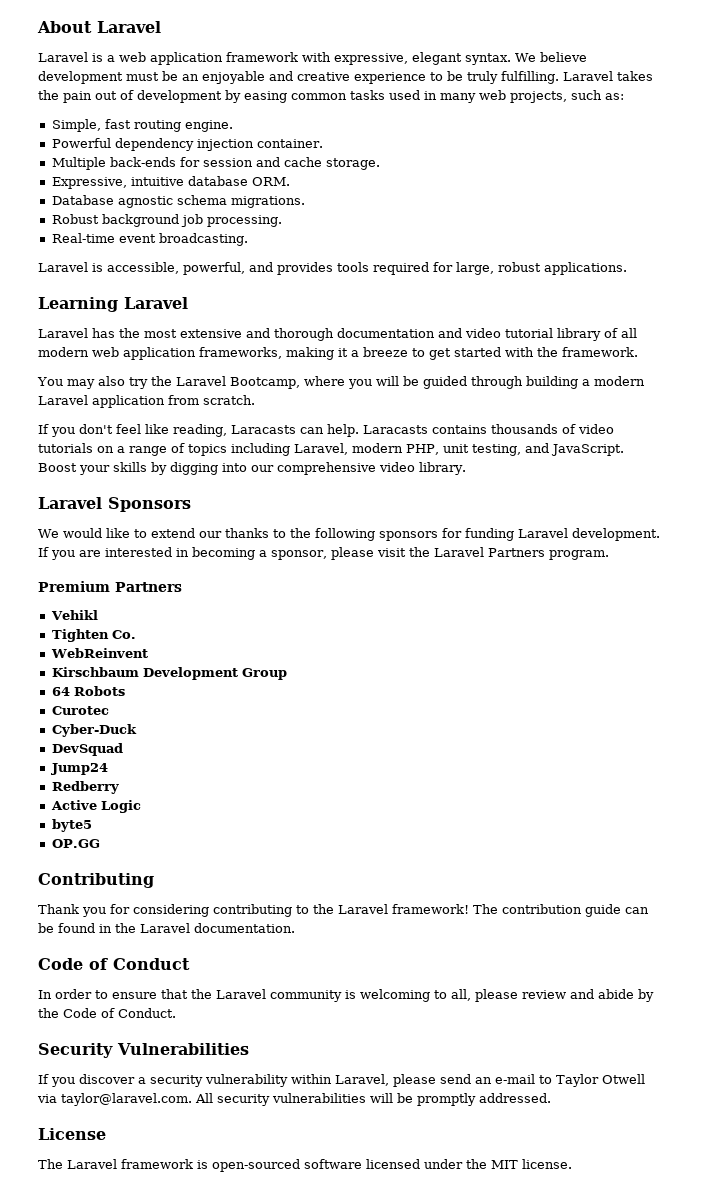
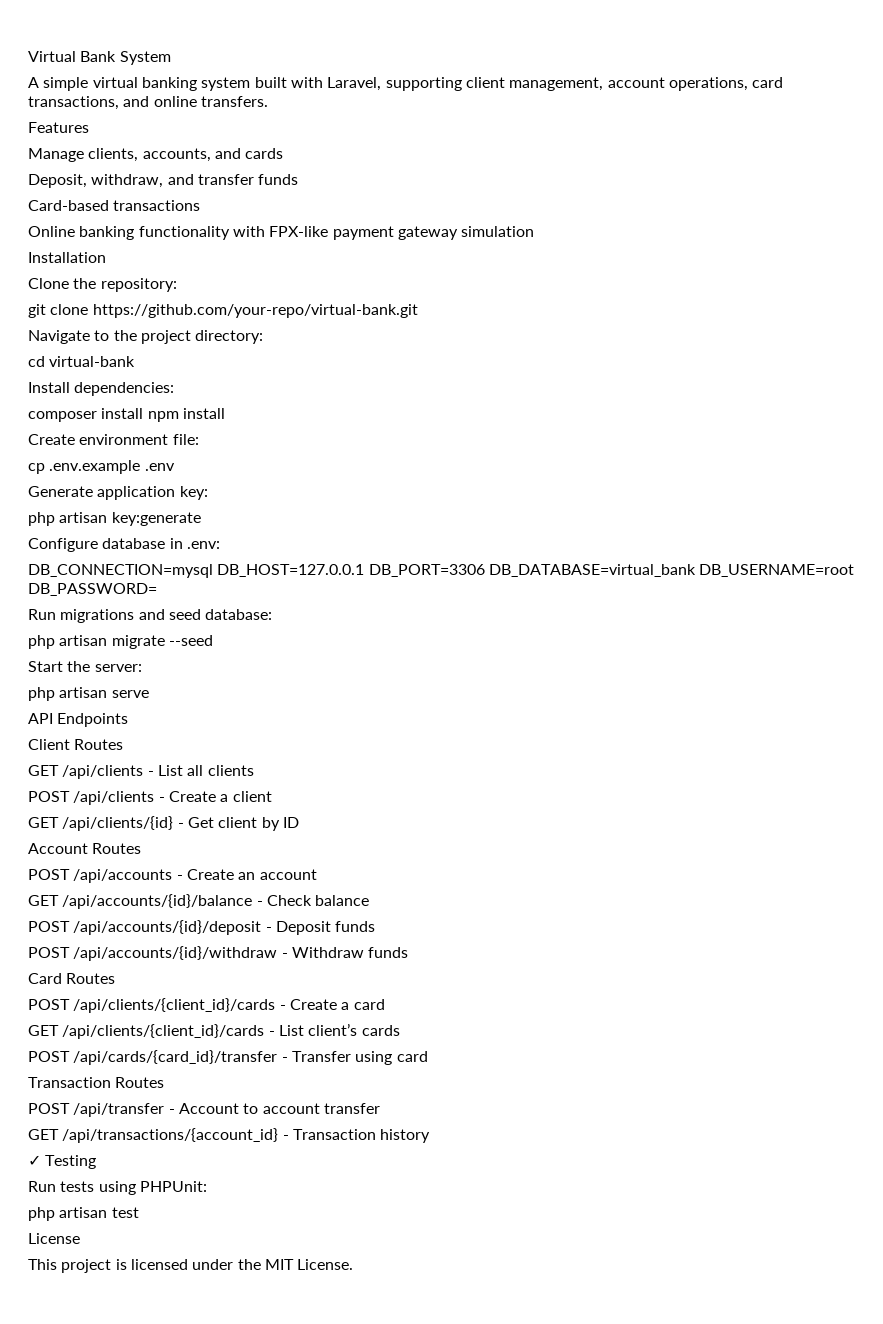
[37,21,161,33] [38,52,587,65] [38,71,653,84] [38,90,624,103] [51,119,233,132] [51,138,323,151] [51,157,380,170] [51,176,290,189] [51,195,305,208] [51,214,282,227] [51,233,248,246] [38,262,627,275] [38,297,188,312] [38,328,637,341] [38,347,638,360] [37,376,645,389] [38,395,255,408] [38,424,614,437] [38,443,624,456] [38,462,466,475] [38,497,191,512] [38,528,660,541] [38,547,609,560] [38,581,182,592] [50,610,98,620] [51,629,136,642] [50,648,148,658] [51,667,287,680] [51,686,125,696] [51,706,109,715] [51,724,137,737] [51,743,123,756] [50,763,108,775] [51,781,119,794] [50,800,141,813] [51,819,92,832] [51,839,100,848] [38,873,154,888] [38,904,649,917] [38,923,295,933] [38,958,190,970] [38,989,654,1002] [38,1008,176,1018] [38,1043,249,1058] [38,1074,645,1087] [37,1093,551,1106] [38,1128,106,1140] [38,1159,362,1172] About Laravel // Laravel is a web application framework with expressive, elegant syntax. We believe development must be an enjoyable and creative experience to be truly fulfilling. Laravel takes the pain out of development by easing common tasks used in many web projects, such as: // Simple, fast routing engine. // Powerful dependency injection container. // Multiple back-ends for session and cache storage. // Expressive, intuitive database ORM. // Database agnostic schema migrations. // Robust background job processing. // Real-time event broadcasting. // Laravel is accessible, powerful, and provides tools required for large, robust applications. // Learning Laravel // Laravel has the most extensive and thorough documentation and video tutorial library of all modern web application frameworks, making it a breeze to get started with the framework. // You may also try the Laravel Bootcamp, where you will be guided through building a modern Laravel application from scratch. // If you don't feel like reading, Laracasts can help. Laracasts contains thousands of video tutorials on a range of topics including Laravel, modern PHP, unit testing, and JavaScript. Boost your skills by digging into our comprehensive video library. // Laravel Sponsors // We would like to extend our thanks to the following sponsors for funding Laravel development. If you are interested in becoming a sponsor, please visit the Laravel Partners program. // Premium Partners // Vehikl // Tighten Co. // WebReinvent // Kirschbaum Development Group // 64 Robots // Curotec // Cyber-Duck // DevSquad // Jump24 // Redberry // Active Logic // byte5 // OP.GG // Contributing // Thank you for considering contributing to the Laravel framework! The contribution guide can be found in the Laravel documentation. // Code of Conduct // In order to ensure that the Laravel community is welcoming to all, please review and abide by the Code of Conduct. // Security Vulnerabilities // If you discover a security vulnerability within Laravel, please send an e-mail to Taylor Otwell via taylor@laravel.com. All security vulnerabilities will be promptly addressed. // License // The Laravel framework is open-sourced software -> [28,51,171,65] [28,77,784,91] [28,96,268,110] [28,122,89,133] [28,148,284,162] [28,174,299,188] [28,200,201,211] [28,226,535,240] [28,252,106,263] [28,278,177,292] [28,304,418,318] [28,330,264,344] [28,356,136,367] [28,382,175,396] [28,408,225,422] [28,434,199,445] [28,460,175,474] [28,486,208,500] [28,512,201,526] [28,538,220,552] [28,564,855,578] [28,583,157,596] [28,609,273,623] [28,635,213,649] [28,661,142,672] [28,687,149,701] [28,713,129,727] [28,739,124,750] [28,765,254,779] [28,791,272,805] [28,816,299,831] [28,843,142,854] [28,869,317,883] [28,894,370,909] [28,920,376,935] [28,946,409,961] [28,973,116,984] [28,998,385,1013] [28,1023,400,1039] [28,1050,428,1065] [28,1077,165,1088] [28,1103,380,1117] [28,1128,431,1143] [28,1155,97,1169] [28,1181,207,1195] [28,1207,139,1221] [28,1233,80,1244] [28,1259,127,1273] Virtual Bank System // A simple virtual banking system built with Laravel, supporting client management, account operations, card transactions, and online transfers. // Features // Manage clients, accounts, and cards // Deposit, withdraw, and transfer funds // Card-based transactions // Online banking functionality with FPX-like payment gateway simulation // Installation // Clone the repository: // git clone https://github.com/your-repo/virtual-bank.git // Navigate to the project directory: // cd virtual-bank // Install dependencies: // composer install npm install // Create environment file: // cp .env.example .env // Generate application key: // php artisan key:generate // Configure database in .env: // DB_CONNECTION=mysql DB_HOST=127.0.0.1 DB_PORT=3306 DB_DATABASE=virtual_bank DB_USERNAME=root DB_PASSWORD= // Run migrations and seed database: // php artisan migrate --seed // Start the server: // php artisan serve // API Endpoints // Client Routes // GET /api/clients - List all clients // POST /api/clients - Create a client // GET /api/clients/{id} - Get client by ID // Account Routes // POST /api/accounts - Create an account // GET /api/accounts/{id}/balance - Check balance // POST /api/accounts/{id}/deposit - Deposit funds // POST /api/accounts/{id}/withdraw - Withdraw funds // Card Routes // POST /api/clients/{client_id}/cards - Create a card // GET /api/clients/{client_id}/cards - List client’s cards // POST /api/cards/{card_id}/transfer - Transfer using card // Transaction Routes // POST /api/transfer - Account to account transfer // GET /api/transactions/{account_id} - Transaction history // ✓ Testing // Run tests using PHPUnit: // php artisan test // License // This project is
[522,1159,572,1169] license. -> [297,1259,354,1270] License.

